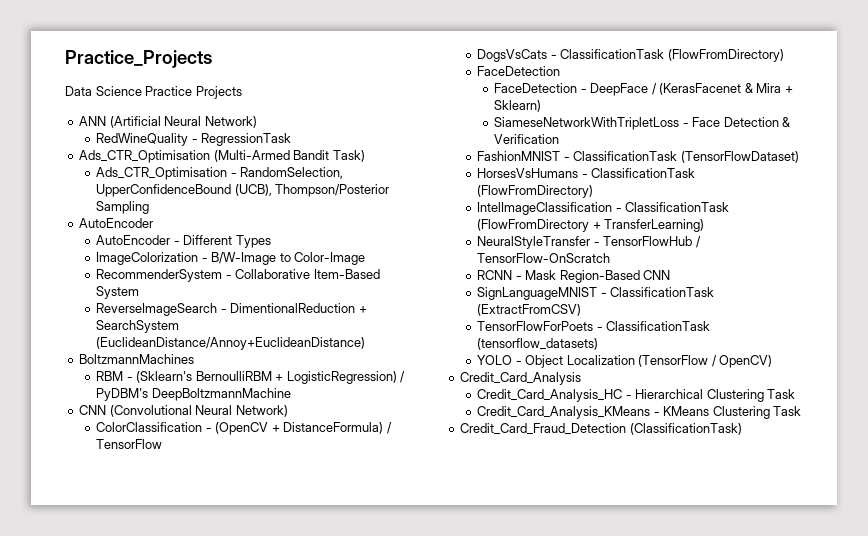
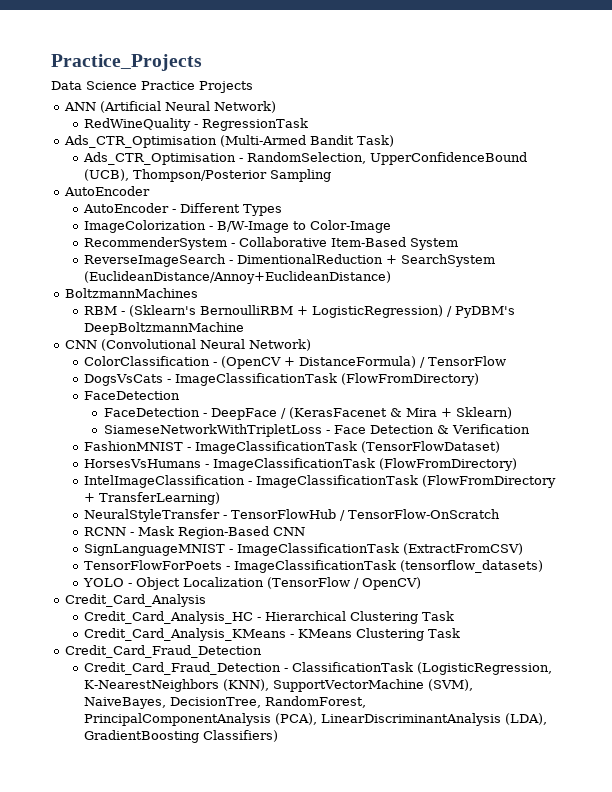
[560,49,665,59] ClassificationTask -> [175,373,338,386] ImageClassificationTask
[573,151,678,161] ClassificationTask -> [195,441,358,454] ImageClassificationTask
[591,168,696,178] ClassificationTask -> [213,458,376,471] ImageClassificationTask
[625,202,730,212] ClassificationTask -> [256,475,419,488] ImageClassificationTask
[610,287,715,297] ClassificationTask -> [237,543,400,556] ImageClassificationTask
[606,321,711,331] ClassificationTask -> [234,560,397,573] ImageClassificationTask
[629,423,742,435] (ClassificationTask) -> [84,662,553,675] [84,679,474,692] [84,696,367,709] [84,713,548,726] [84,730,279,743] // Credit_Card_Fraud_Detection - ClassificationTask (LogisticRegression, K-NearestNeighbors (KNN), SupportVectorMachine (SVM), NaiveBayes, DecisionTree, RandomForest, PrincipalComponentAnalysis (PCA), LinearDiscriminantAnalysis (LDA), GradientBoosting Classifiers)

